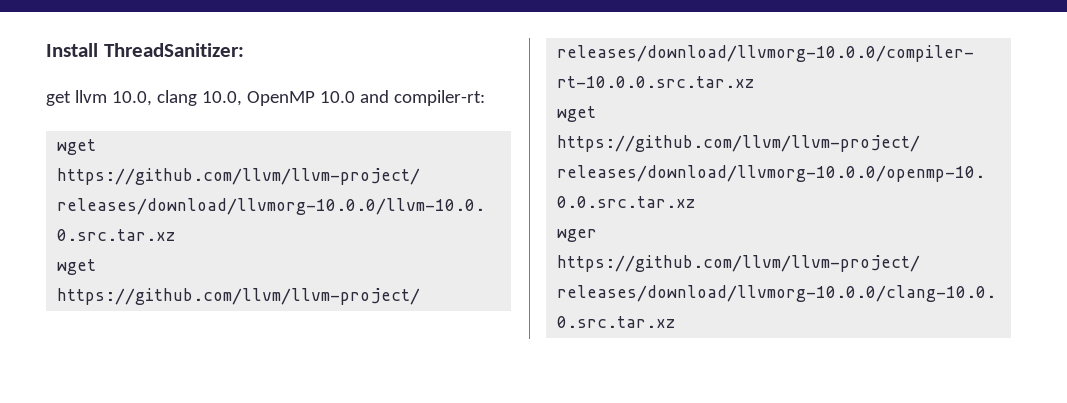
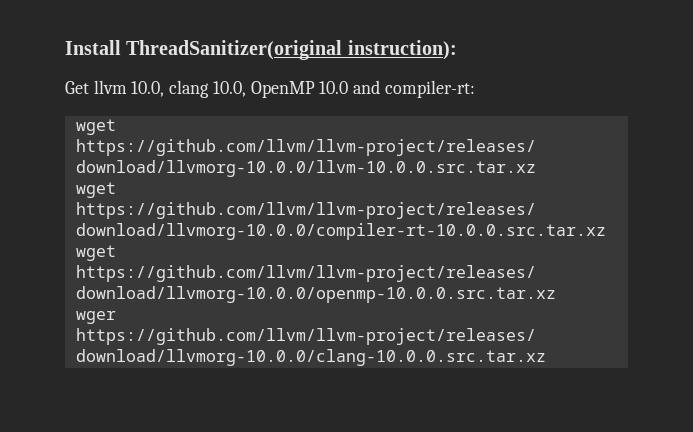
[103,43,244,57] [46,91,71,106] ThreadSanitizer: // get -> [126,40,457,60] [65,81,89,94] ThreadSanitizer(original instruction): // Get

